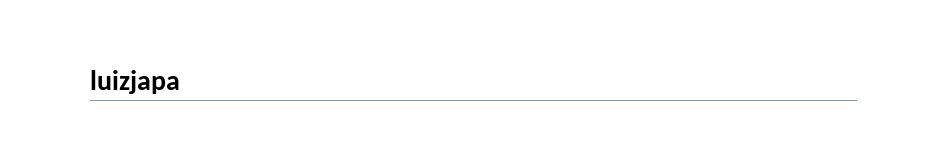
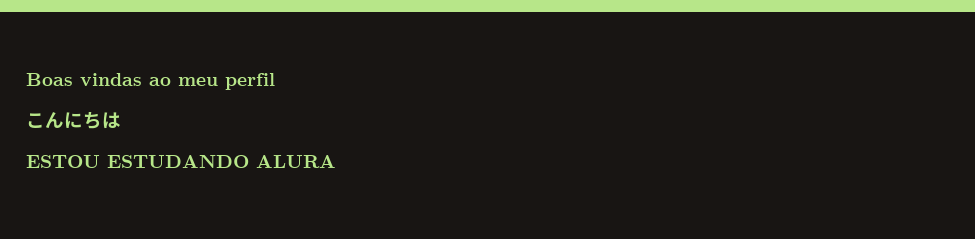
[90,70,180,94] luizjapa -> [26,73,275,90] [26,111,121,129] [26,155,336,168] Boas vindas ao meu perfil // こんにちは // ESTOU ESTUDANDO ALURA

